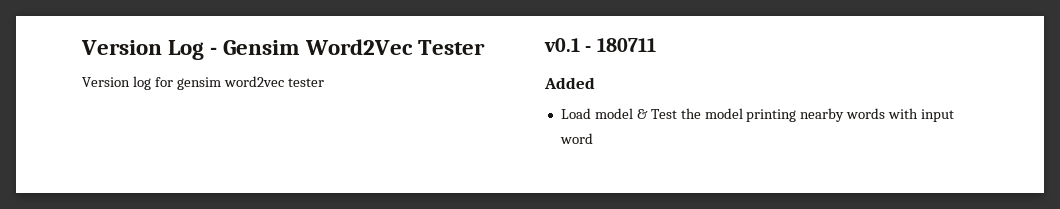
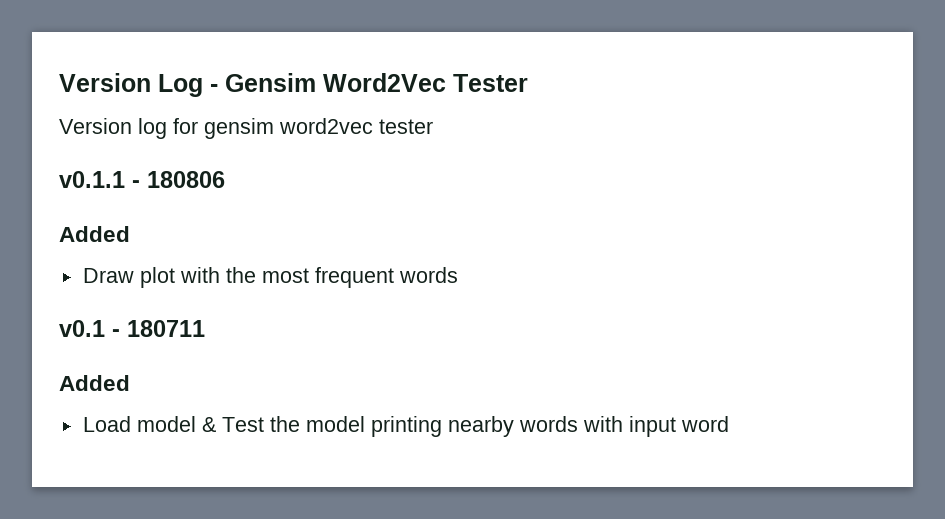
(324, 82) none -> [59,171,225,188] [59,226,130,242] [82,267,458,288] // v0.1.1 - 180806 // Added // Draw plot with the most frequent words

